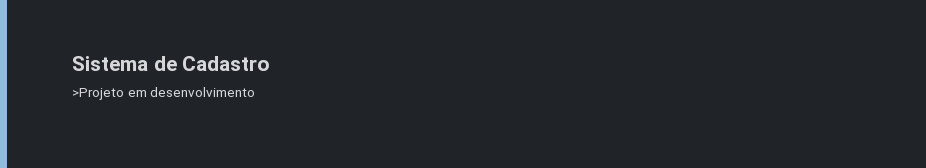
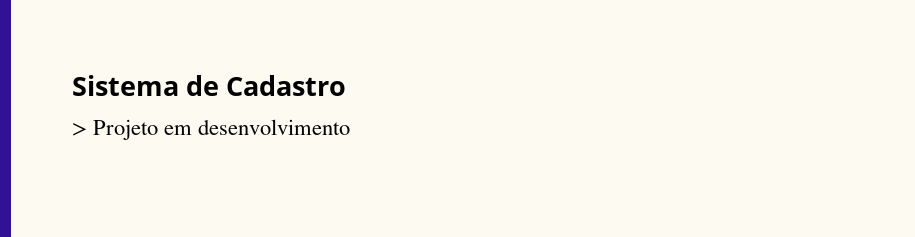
[72,88,124,100] >Projeto -> [72,119,159,140] > Projeto

